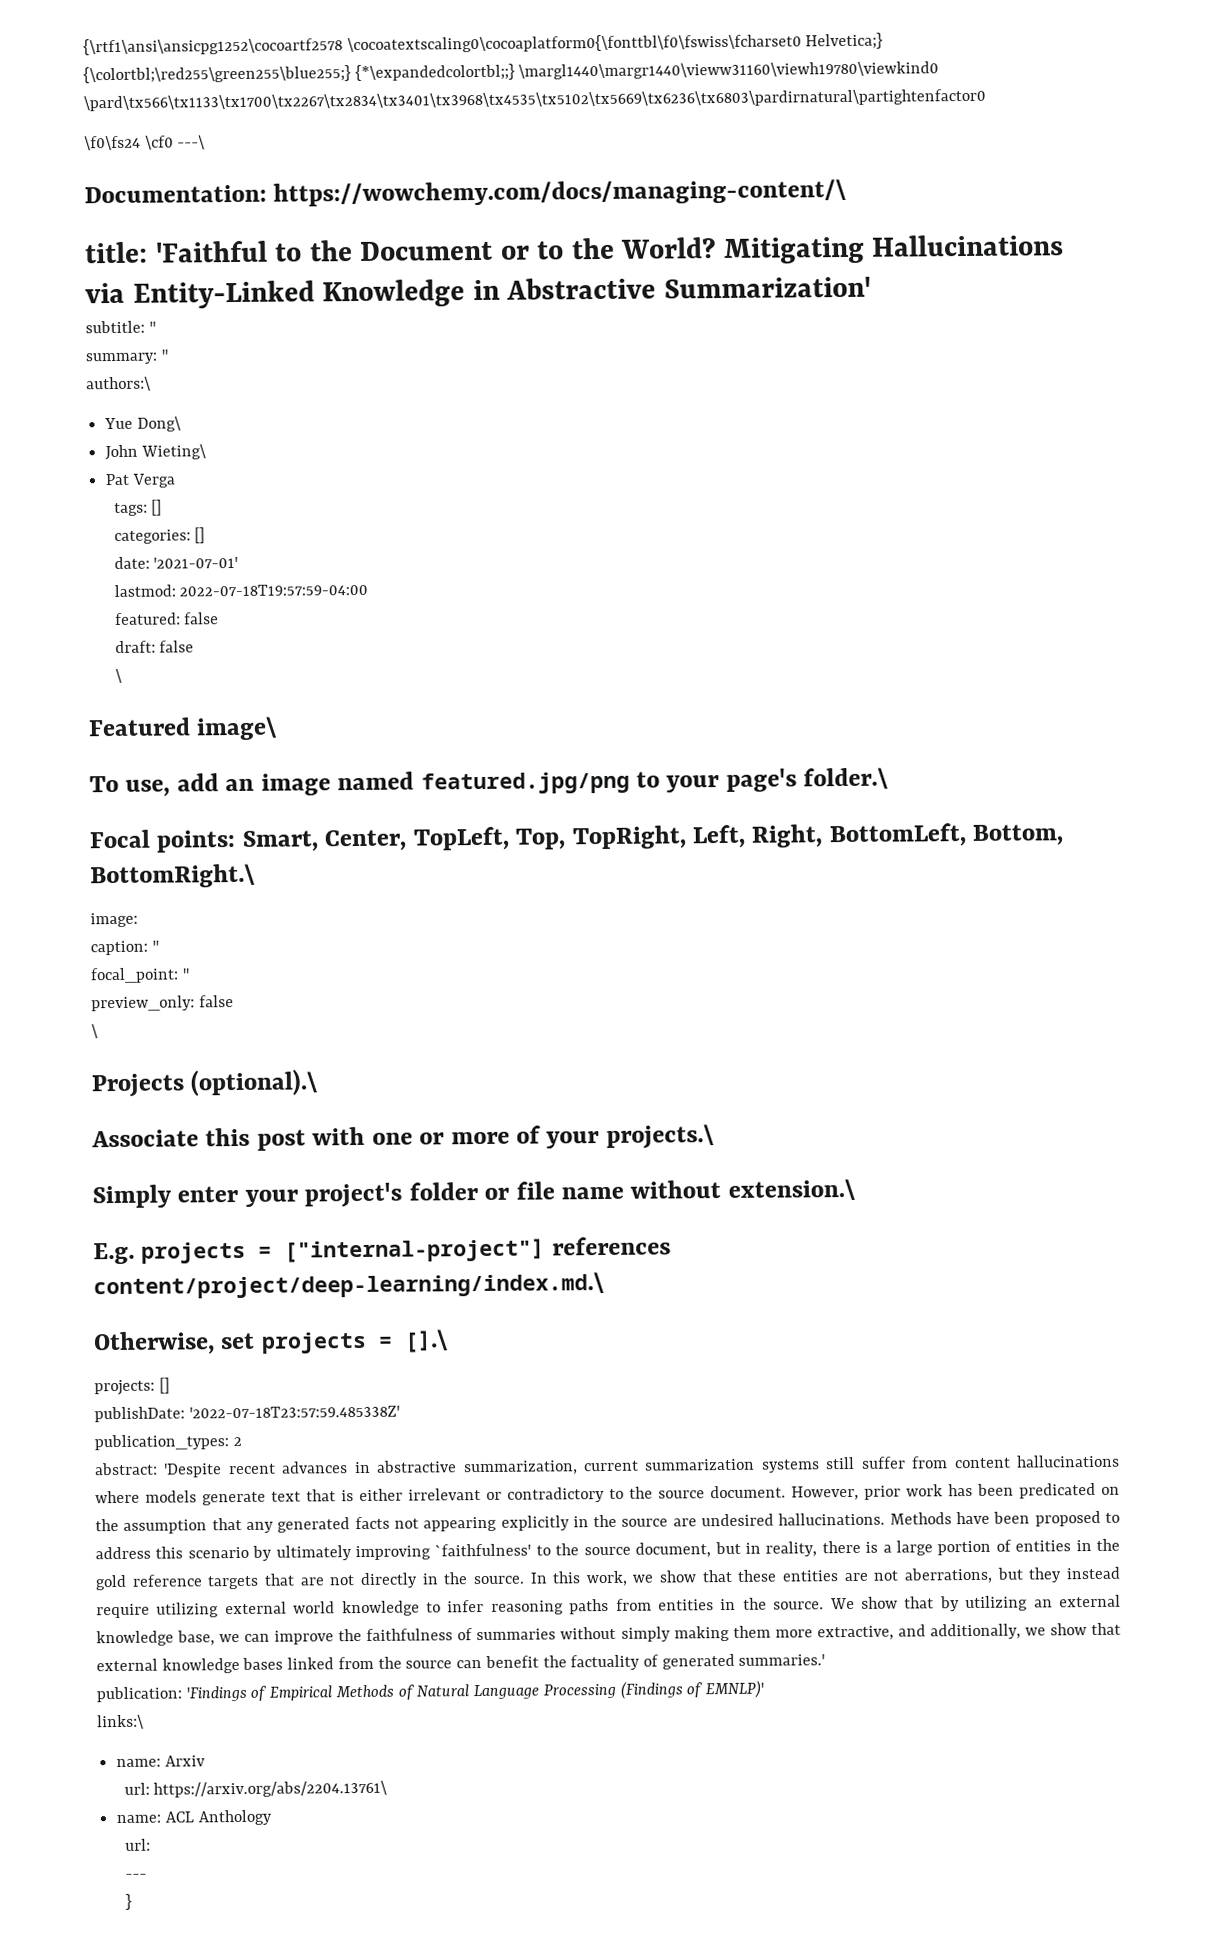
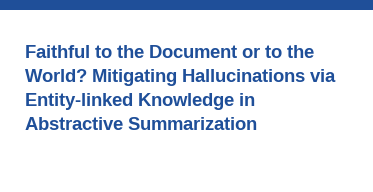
[83,32,884,56] [83,61,940,84] [83,88,986,112] [84,135,206,151] [84,178,848,207] [84,240,268,264] {\rtf1\ansi\ansicpg1252\cocoartf2578 \cocoatextscaling0\cocoaplatform0{\fonttbl\f0\fswiss\fcharset0 Helvetica;} {\colortbl;\red255\green255\blue255;} {*\expandedcolortbl;;} \margl1440\margr1440\vieww31160\viewh19780\viewkind0 \pard\tx566\tx1133\tx1700\tx2267\tx2834\tx3401\tx3968\tx4535\tx5102\tx5669\tx6236\tx6803\pardirnatural\partightenfactor0 // \f0\fs24 \cf0 ---\ // Documentation: https://wowchemy.com/docs/managing-content/\ // title: 'Faithful -> [25,45,90,58] Faithful
[132,280,315,309] Entity-Linked -> [25,93,133,110] Entity-linked
[663,276,871,299] [85,320,156,334] [85,349,168,365] [86,376,151,392] [104,416,181,432] [105,444,206,461] [105,473,175,488] [113,499,163,517] [113,527,206,545] [113,556,239,570] [113,583,369,597] [114,612,220,625] [114,640,195,653] [114,668,122,683] [88,716,279,741] [89,767,890,797] [89,823,1064,853] [90,863,256,889] [90,912,138,928] [90,940,159,956] [90,967,190,984] [91,995,234,1012] [91,1024,98,1039] [91,1069,319,1098] [91,1124,715,1151] [92,1178,856,1209] [93,1236,671,1265] [93,1271,605,1300] [93,1329,449,1356] [94,1377,170,1396] [94,1405,400,1423] [94,1434,242,1451] [94,1454,1120,1478] [95,1482,1120,1506] [95,1510,1120,1534] [95,1538,1120,1561] [95,1566,1121,1591] [96,1594,1121,1619] [96,1622,1122,1647] [96,1653,826,1674] [96,1680,764,1703] [97,1714,144,1730] [116,1755,205,1768] [123,1780,388,1798] [116,1809,272,1826] [124,1838,151,1851] [124,1873,147,1879] [124,1893,132,1910] Summarization' // subtitle: '' // summary: '' // authors:\ // Yue Dong\ // John Wieting\ // Pat Verga // tags: [] // categories: [] // date: '2021-07-01' // lastmod: 2022-07-18T19:57:59-04:00 // featured: false // draft: false // \ // Featured image\ // To use, add an image named featured.jpg/png to your page's folder.\ // Focal points: Smart, Center, TopLeft, Top, TopRight, Left, Right, BottomLeft, Bottom, BottomRight.\ // image: // caption: '' // focal_point: '' // preview_only: false // \ // Projects (optional).\ // Associate this post with one or more of your projects.\ // Simply enter your project's folder or file name without extension.\ // E.g. projects = ["internal-project"] references content/project/deep-learning/index.md.\ // Otherwise, set projects = [].\ // projects: [] // publishDate: '2022-07-18T23:57:59.485338Z' // publication_types: 2 // abstract: 'Despite recent advances in abstractive summarization, current summarization systems still suffer from content hallucinations where models generate text that is either irrelevant or contradictory to the source document. However, prior work has been predicated on the assumption that any generated facts not appearing explicitly in the source are undesired hallucinations. Methods have been proposed to address this scenario by ultimately improving `faithfulness' to the source document, but in reality, there is a large portion of entities in the gold reference targets that are not directly in the source. In this work, we show that these entities are not aberrations, but they instead require utilizing external world knowledge to infer reasoning paths from entities in the source. We show that by utilizing an external knowledge base, we can improve the faithfulness of summaries without simply making them more extractive, and additionally, we show that external knowledge bases linked from the source can benefit the factuality of generated summaries.' // publication: 'Findings of Empirical Methods of Natural Language Processing (Findings of EMNLP)' // links:\ // name: Arxiv // url: https://arxiv.org/abs/2204.13761\ // name: ACL Anthology // url: // --- // } -> [128,117,257,130] Summarization

